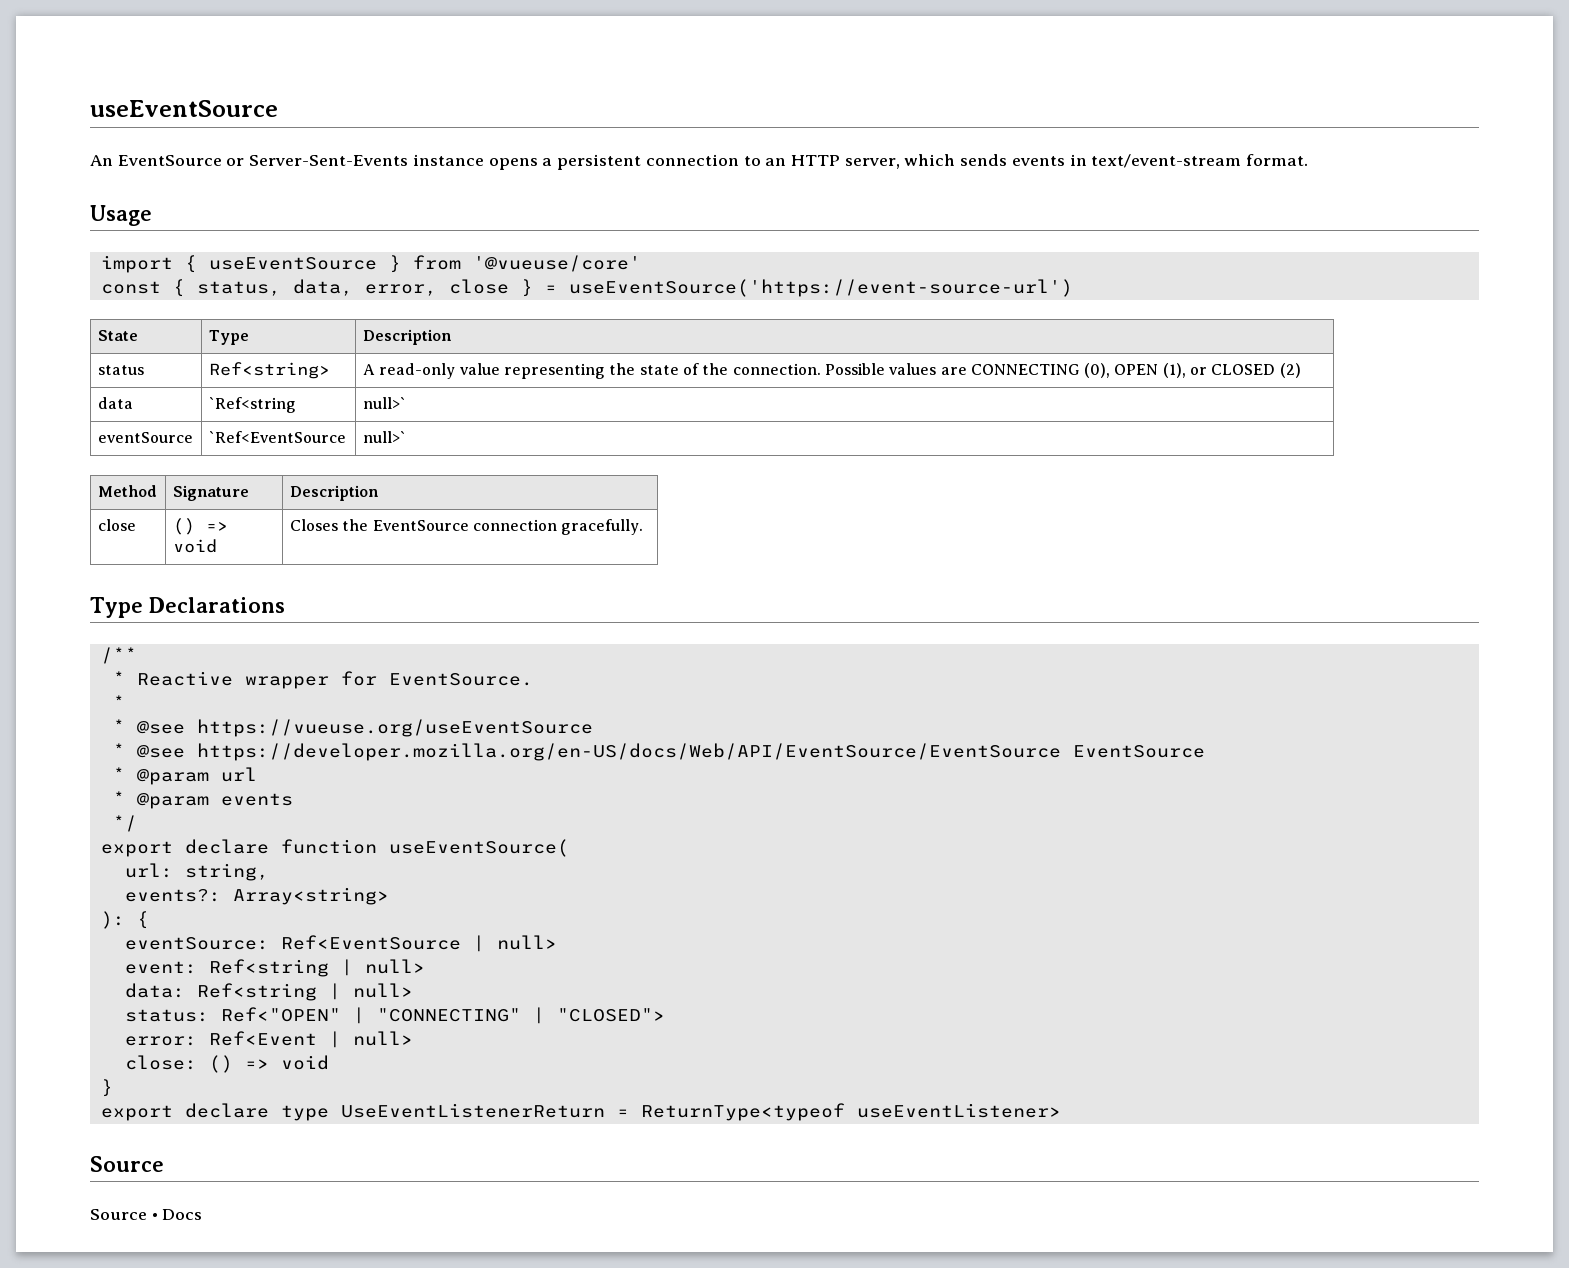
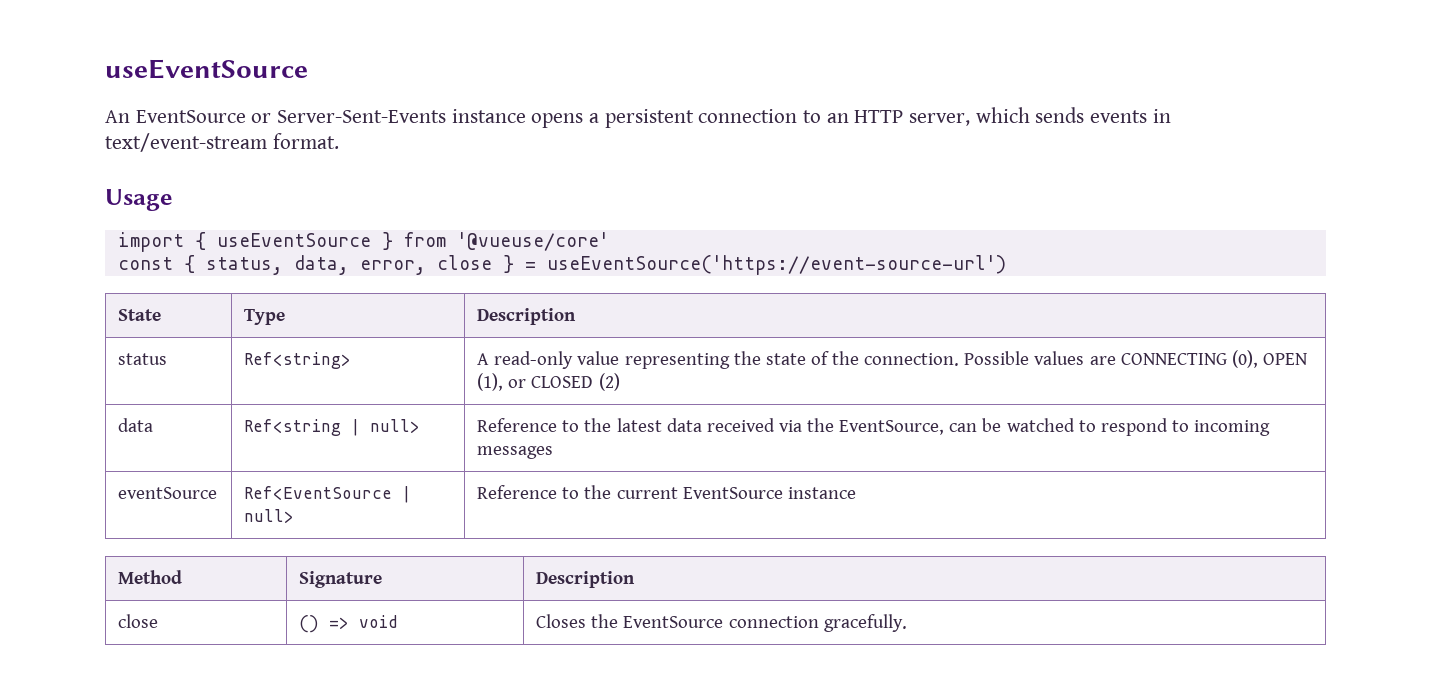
[208,397,296,413] [362,397,406,409] [97,432,193,443] [208,431,346,443] [362,431,406,443] `Ref<string | null>` // eventSource | `Ref<EventSource | null>` -> [244,419,421,436] [477,418,1271,436] [477,446,554,459] [118,487,218,499] [244,486,412,503] [244,509,295,523] [477,485,856,499] Ref<string | null> | Reference to the latest data received via the EventSource, can be watched to respond to incoming messages // eventSource | Ref<EventSource | null> | Reference to the current EventSource instance
[90,597,285,618] [100,647,137,664] [112,671,533,689] [112,695,125,709] [112,719,593,737] [112,743,1205,761] [112,767,257,785] [112,791,293,809] [112,815,137,832] [100,839,569,857] [124,863,269,881] [124,887,389,905] [100,911,149,929] [124,935,557,952] [124,959,425,977] [124,983,413,1001] [124,1007,665,1024] [124,1031,413,1048] [124,1055,329,1073] [100,1079,113,1097] [100,1103,1061,1121] [90,1156,164,1172] [90,1209,203,1220] // Type Declarations // /** // * Reactive wrapper for EventSource. // * // * @see https://vueuse.org/useEventSource // * @see https://developer.mozilla.org/en-US/docs/Web/API/EventSource/EventSource EventSource // * @param url // * @param events // */ // export declare function useEventSource( // url: string, // events?: Array<string> // ): { // eventSource: Ref<EventSource | null> // event: Ref<string | null> // data: Ref<string | null> // status: Ref<"OPEN" | "CONNECTING" | "CLOSED"> // error: Ref<Event | null> // close: () => void // } // export declare type UseEventListenerReturn = ReturnType<typeof useEventListener> // Source // Source • Docs -> (907, 623) none

